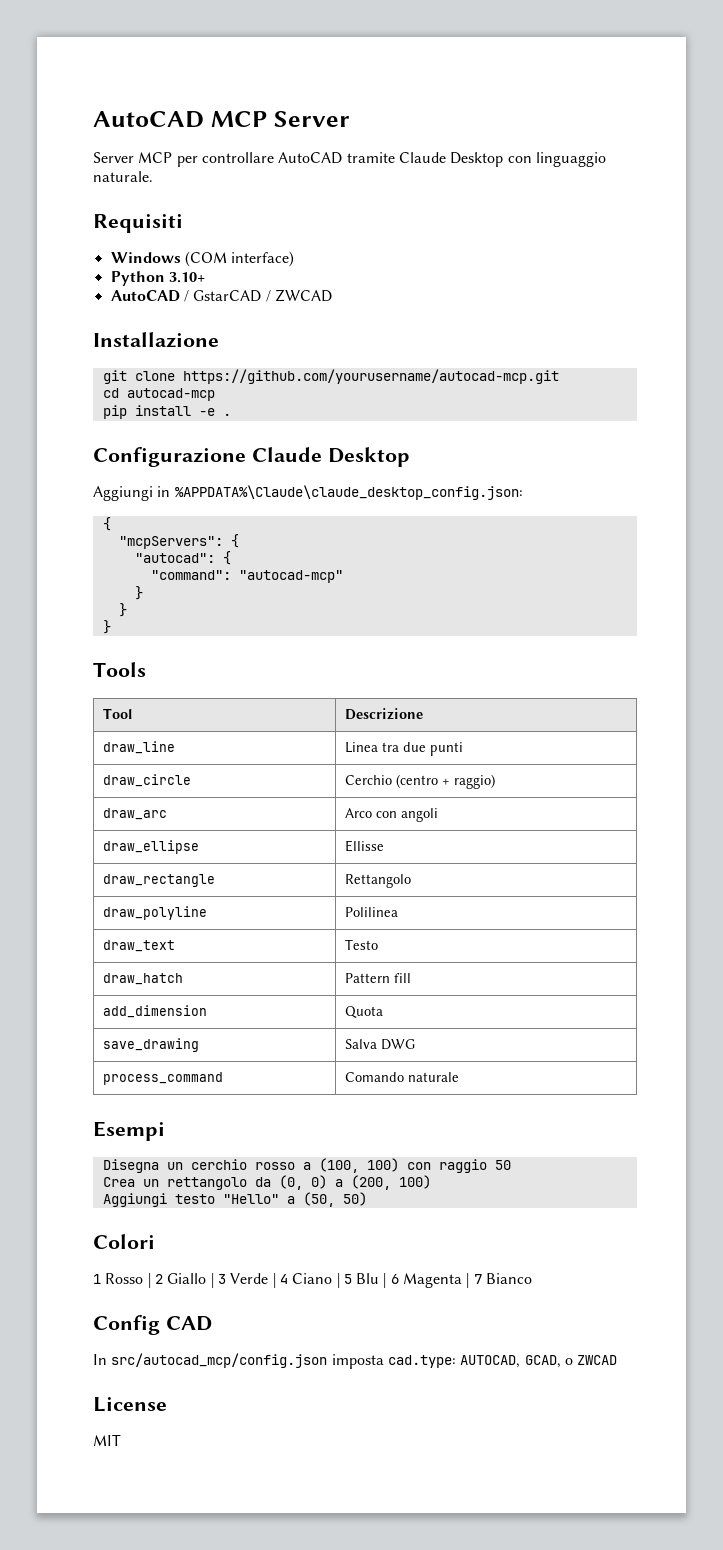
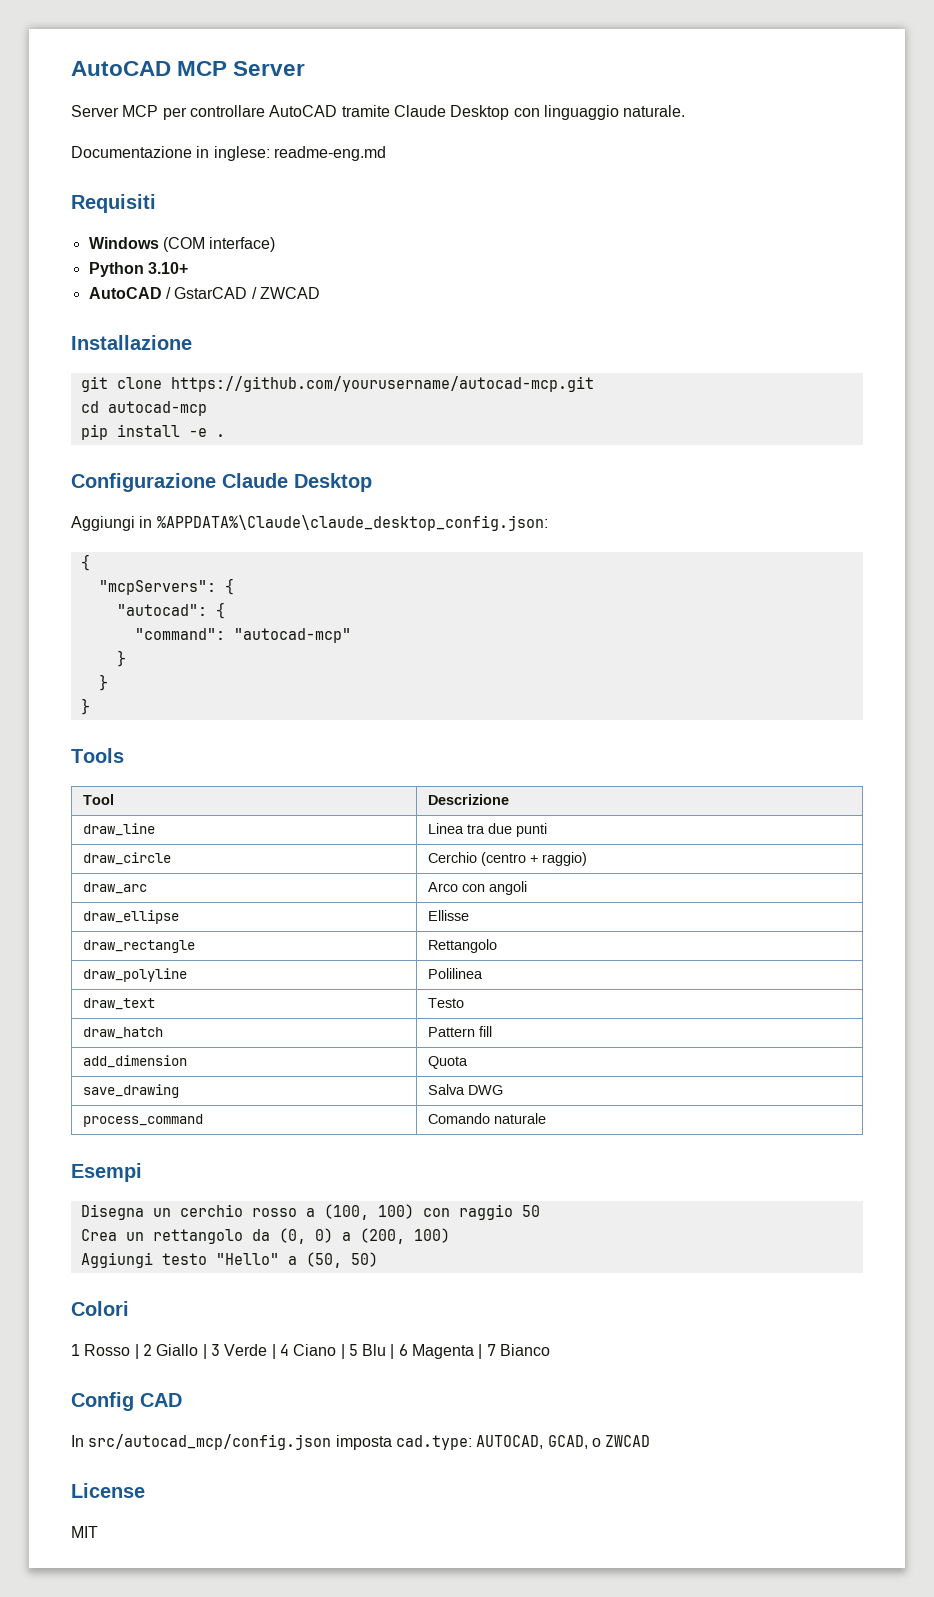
(153, 176) none -> [71,146,386,161] // Documentazione in inglese: readme-eng.md

